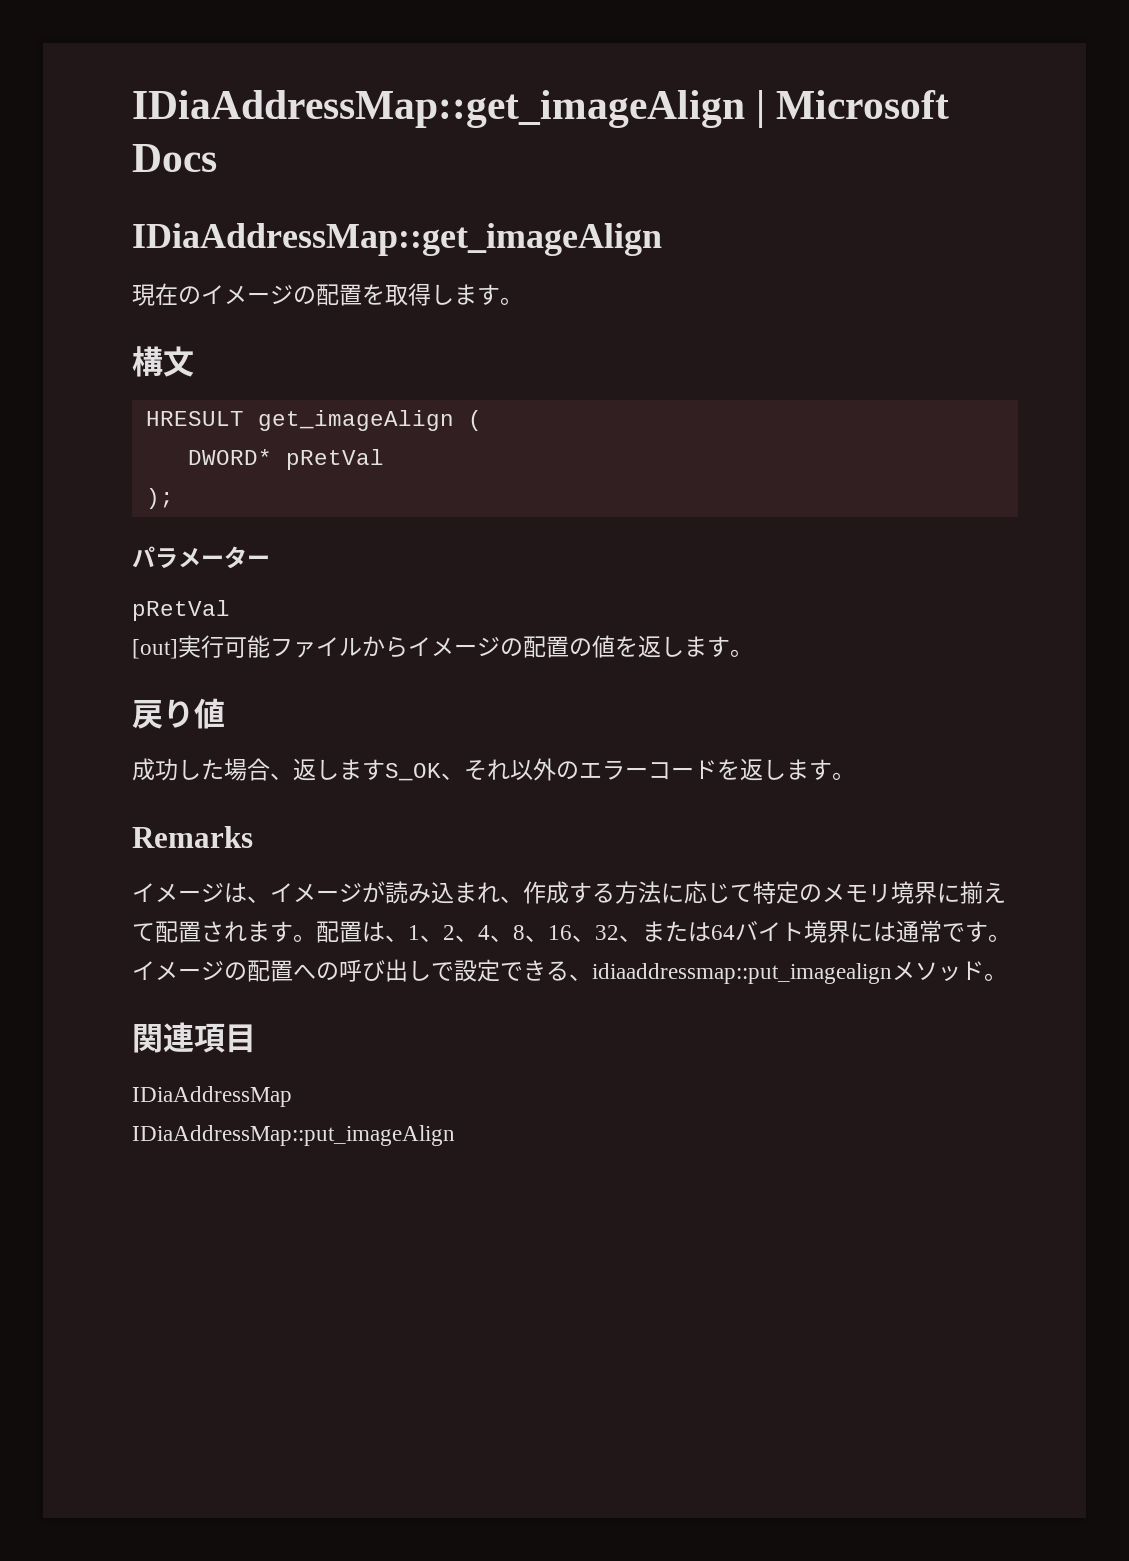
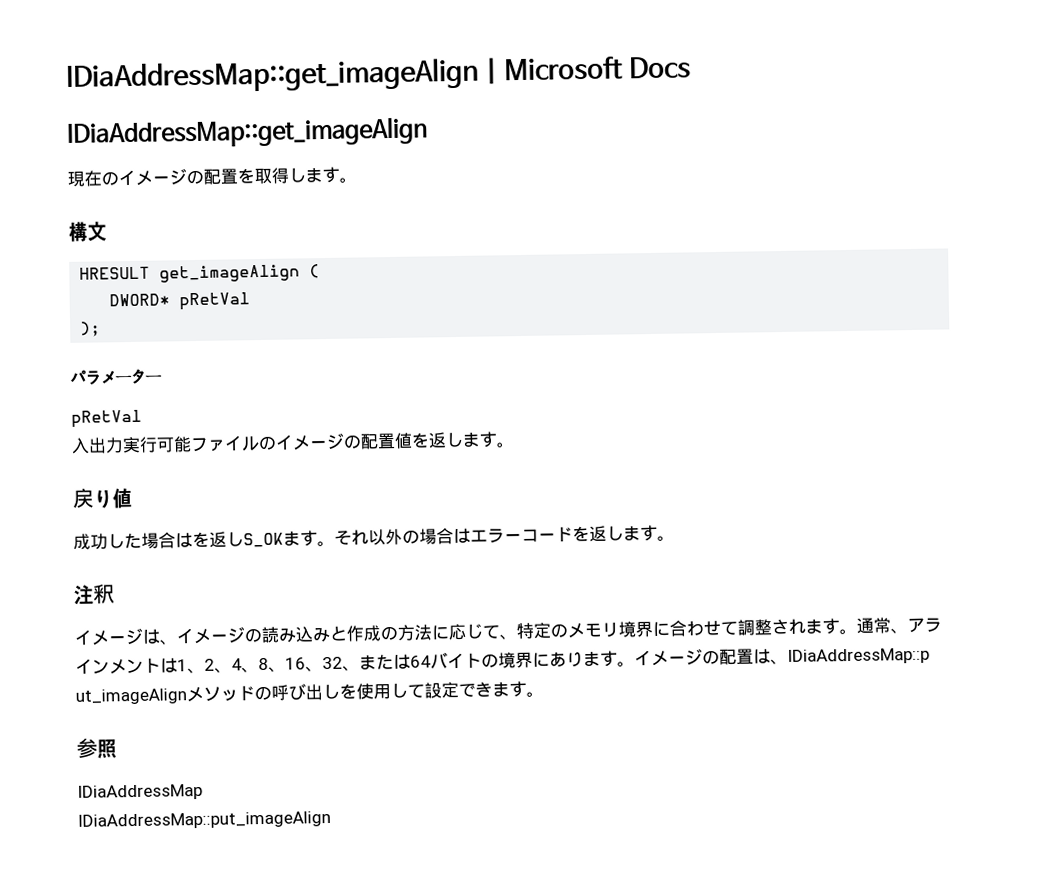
[132,639,178,659] [out] -> [71,437,124,454] 入出力
[362,636,592,658] からイメージの配置の -> [258,432,396,451] のイメージの配置
[270,758,464,781] 、返しますS_OK、 -> [175,530,335,548] はを返しS_OKます。
(579, 770) none -> [419,527,471,545] 場合は
[132,826,253,848] Remarks -> [74,584,115,605] 注釈
[362,881,615,904] が読み込まれ、作成する -> [244,625,398,644] の読み込みと作成の
(753, 893) none -> [499,634,517,640] 、
[960,881,1006,904] [132,921,408,943] 揃えて配置されます。配置は、 -> [669,617,942,637] [75,657,178,675] 合わせて調整されます。通常、アラインメントは
[804,920,965,943] 境界には通常で -> [481,650,601,669] の境界にありま
[293,959,1007,984] [132,1022,256,1053] への呼び出しで設定できる、idiaaddressmap::put_imagealignメソッド。 // 関連項目 -> [753,647,930,665] [75,680,544,705] [76,737,117,759] は、IDiaAddressMap::p ut_imageAlignメソッドの呼び出しを使用して設定できます。 // 参照

